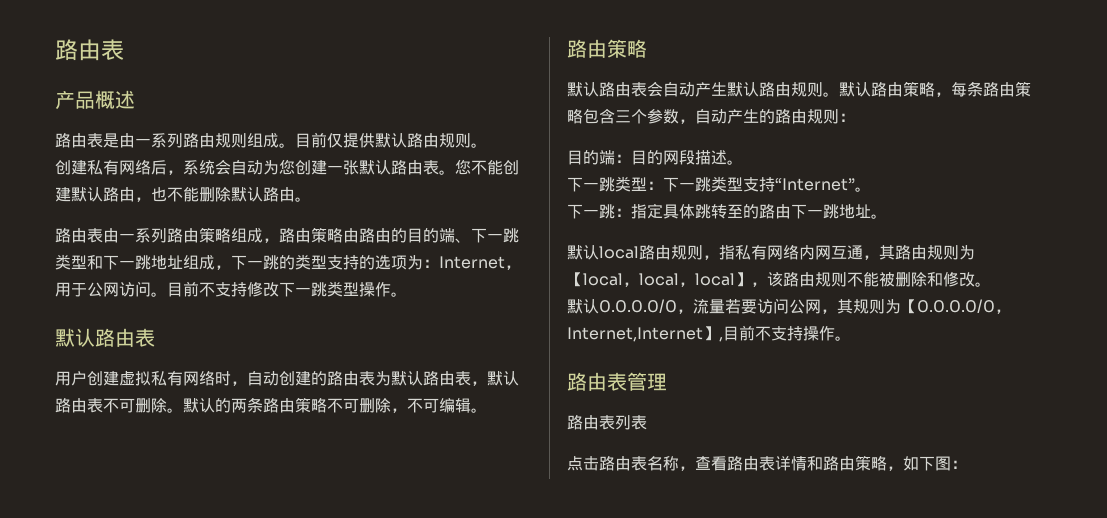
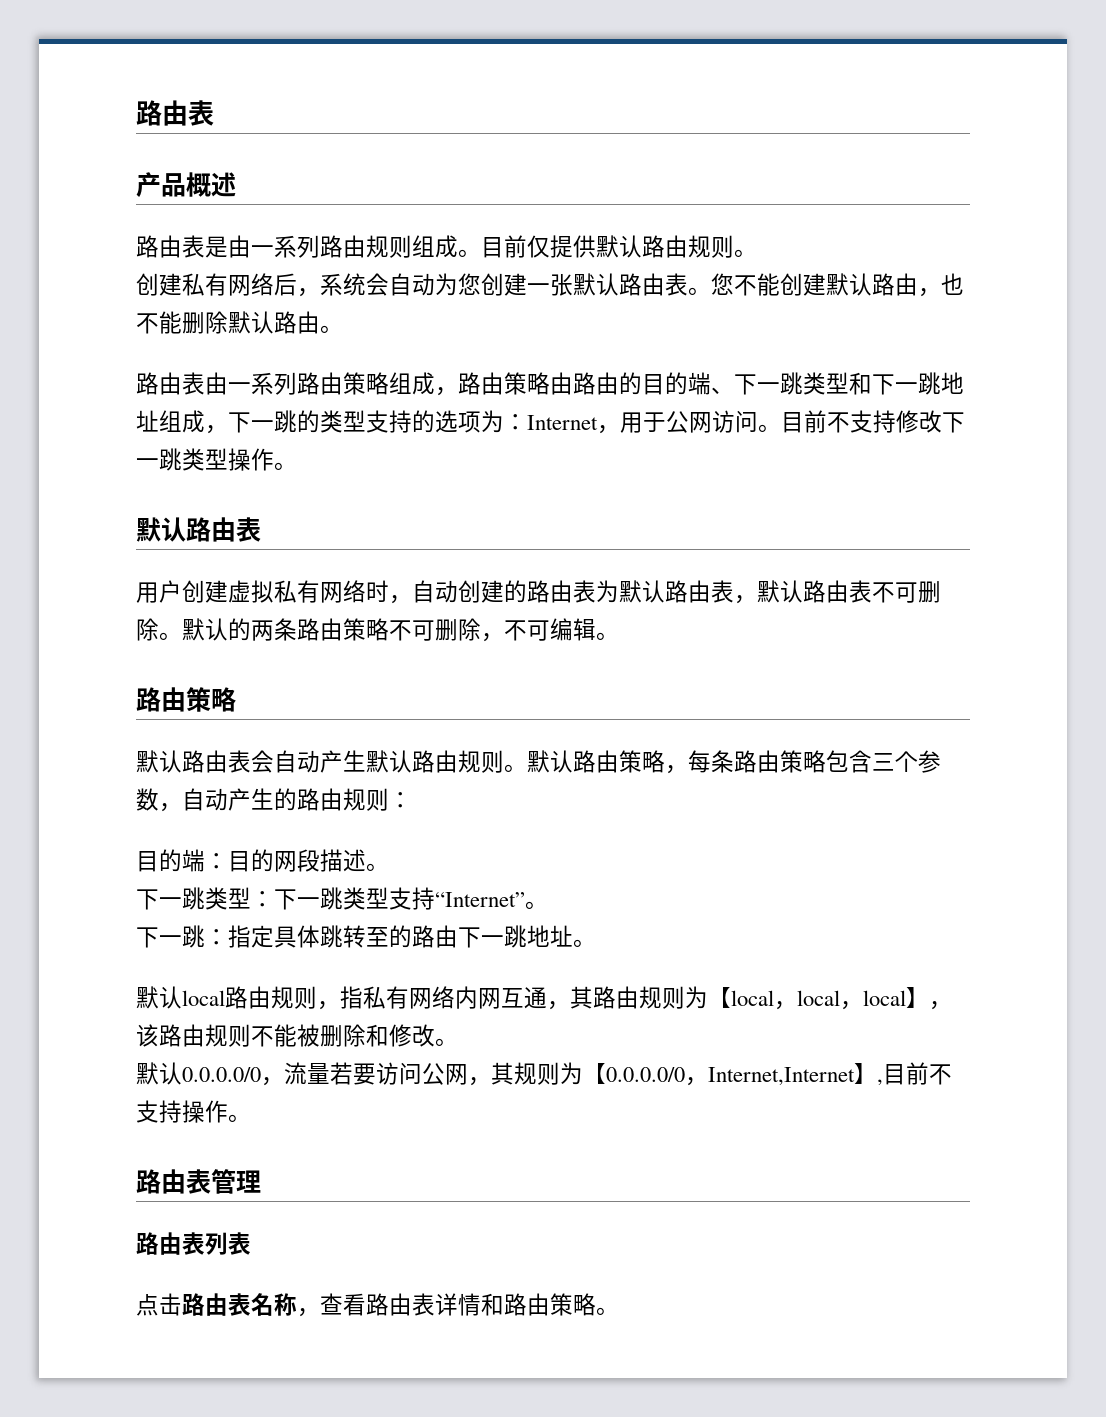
[887,456,967,471] ，如下图： -> [596,1307,619,1315] 。

